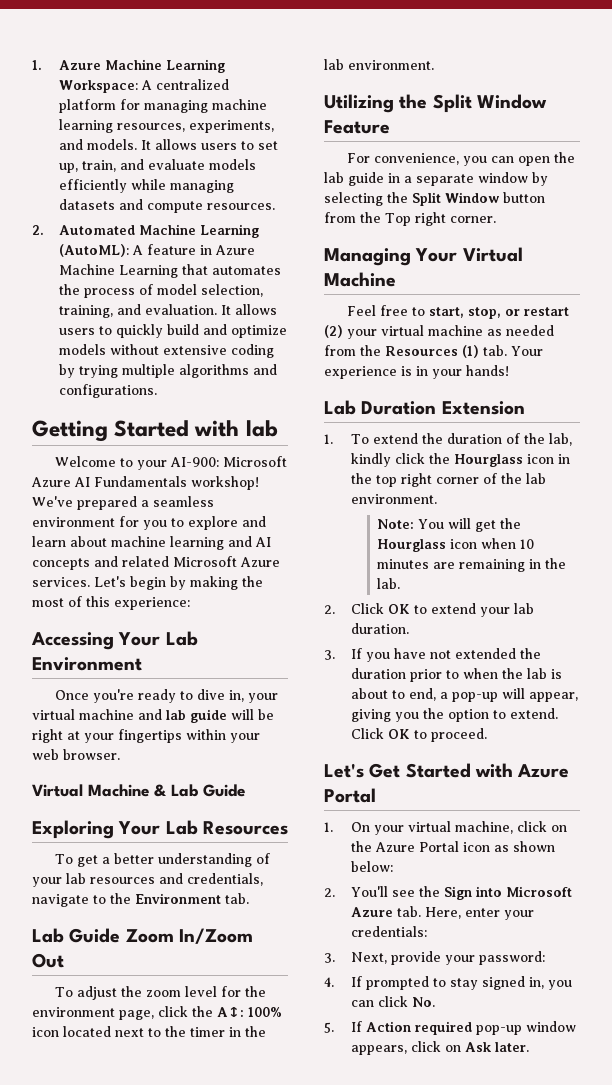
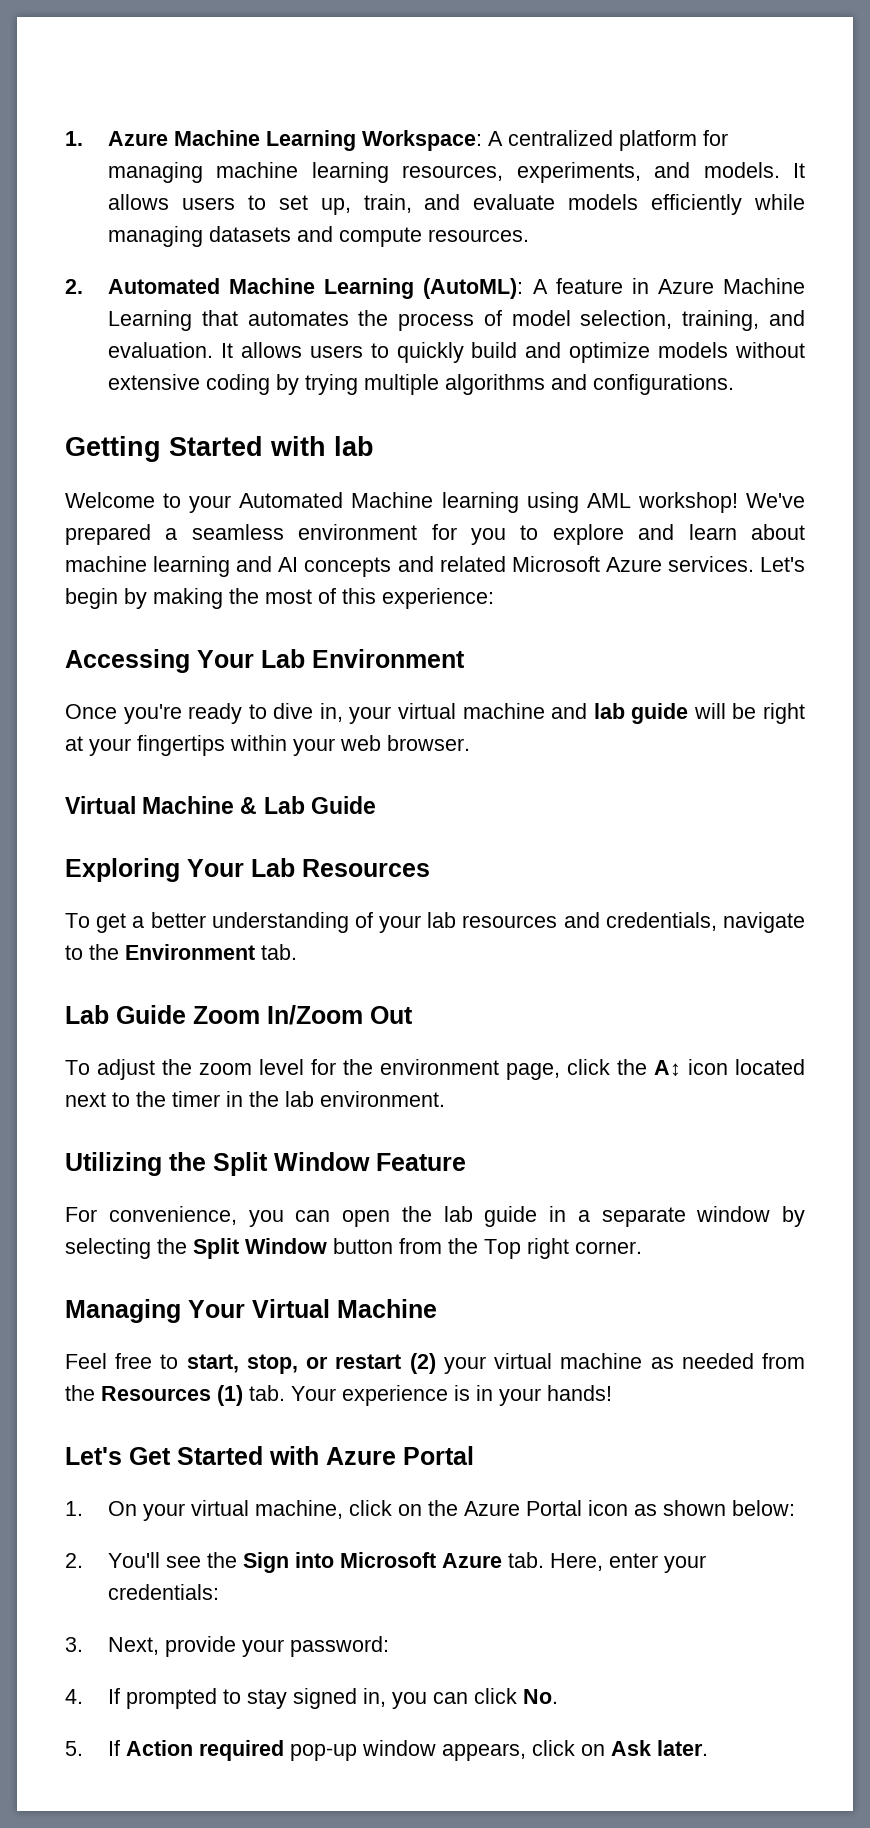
[170,456,288,467] [31,476,187,487] AI-900: Microsoft Azure AI Fundamentals -> [239,492,631,513] Automated Machine learning using AML
[217,1007,282,1017] A↕: 100% -> [654,1060,681,1076] A↕
[324,400,525,415] [324,433,572,446] [350,453,570,467] [350,473,546,487] [350,494,437,504] [377,518,522,532] [377,538,535,552] [377,558,567,572] [377,578,401,589] [324,603,534,617] [350,623,409,634] [324,648,541,662] [350,668,562,682] [350,688,578,702] [350,708,558,722] [350,728,487,742] // Lab Duration Extension // 1. To extend the duration of the lab, kindly click the Hourglass icon in the top right corner of the lab environment. // Note: You will get the Hourglass icon when 10 minutes are remaining in the lab. // 2. Click OK to extend your lab duration. // 3. If you have not extended the duration prior to when the lab is about to end, a pop-up will appear, giving you the option to extend. Click OK to proceed. -> (612, 1393) none

